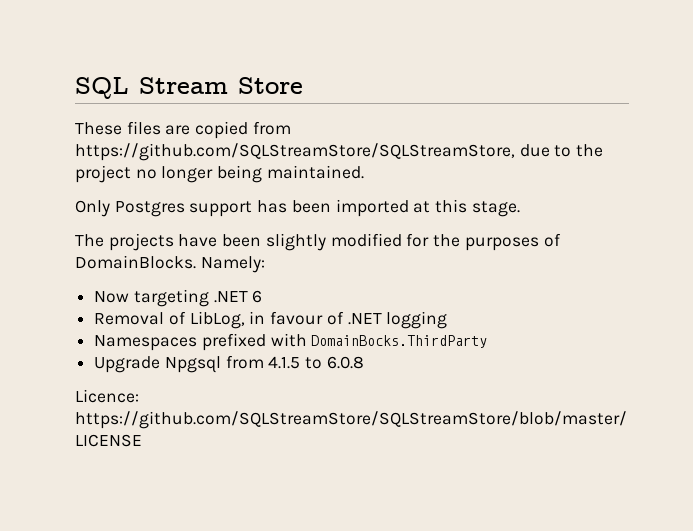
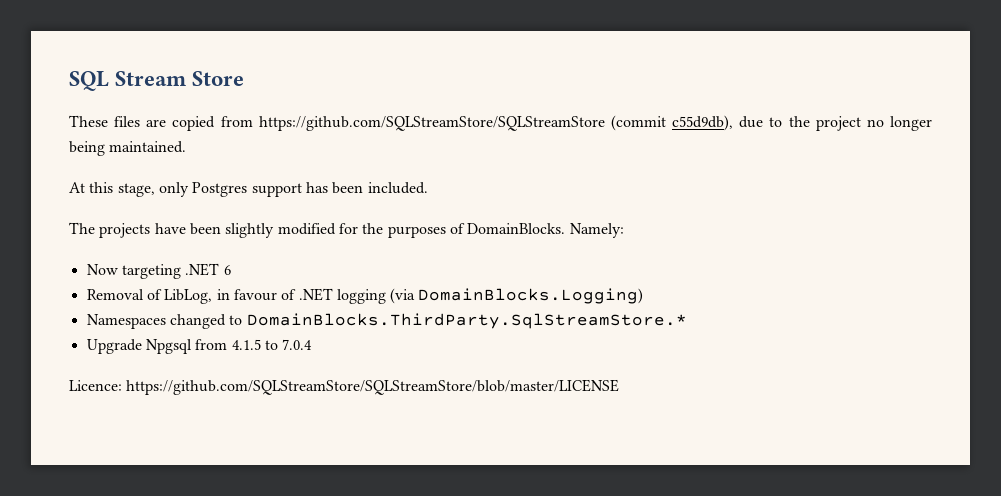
[75,143,515,161] https://github.com/SQLStreamStore/SQLStreamStore, -> [258,115,734,131] https://github.com/SQLStreamStore/SQLStreamStore (commit c55d9db),
[75,199,520,217] Only Postgres support has been imported at this stage. -> [69,182,428,197] At this stage, only Postgres support has been included.
(448, 320) none -> [390,288,644,304] (via DomainBlocks.Logging)
[201,333,488,351] prefixed with DomainBocks.ThirdParty -> [169,313,687,329] changed to DomainBlocks.ThirdParty.SqlStreamStore.*
[326,356,364,369] 6.0.8 -> [282,339,313,350] 7.0.4

